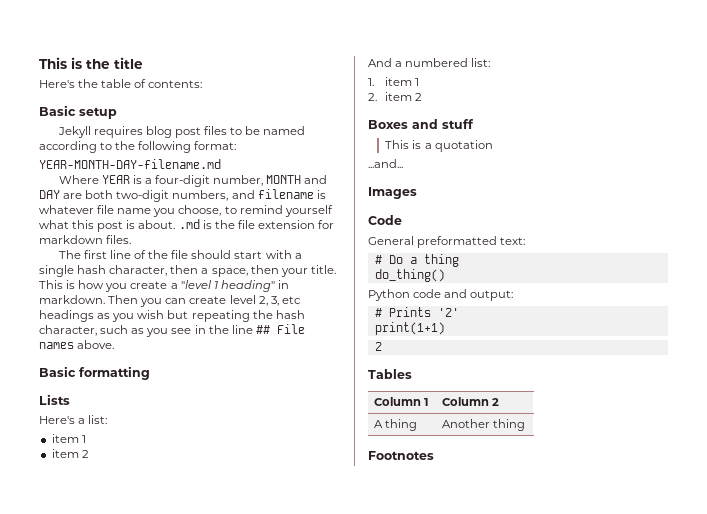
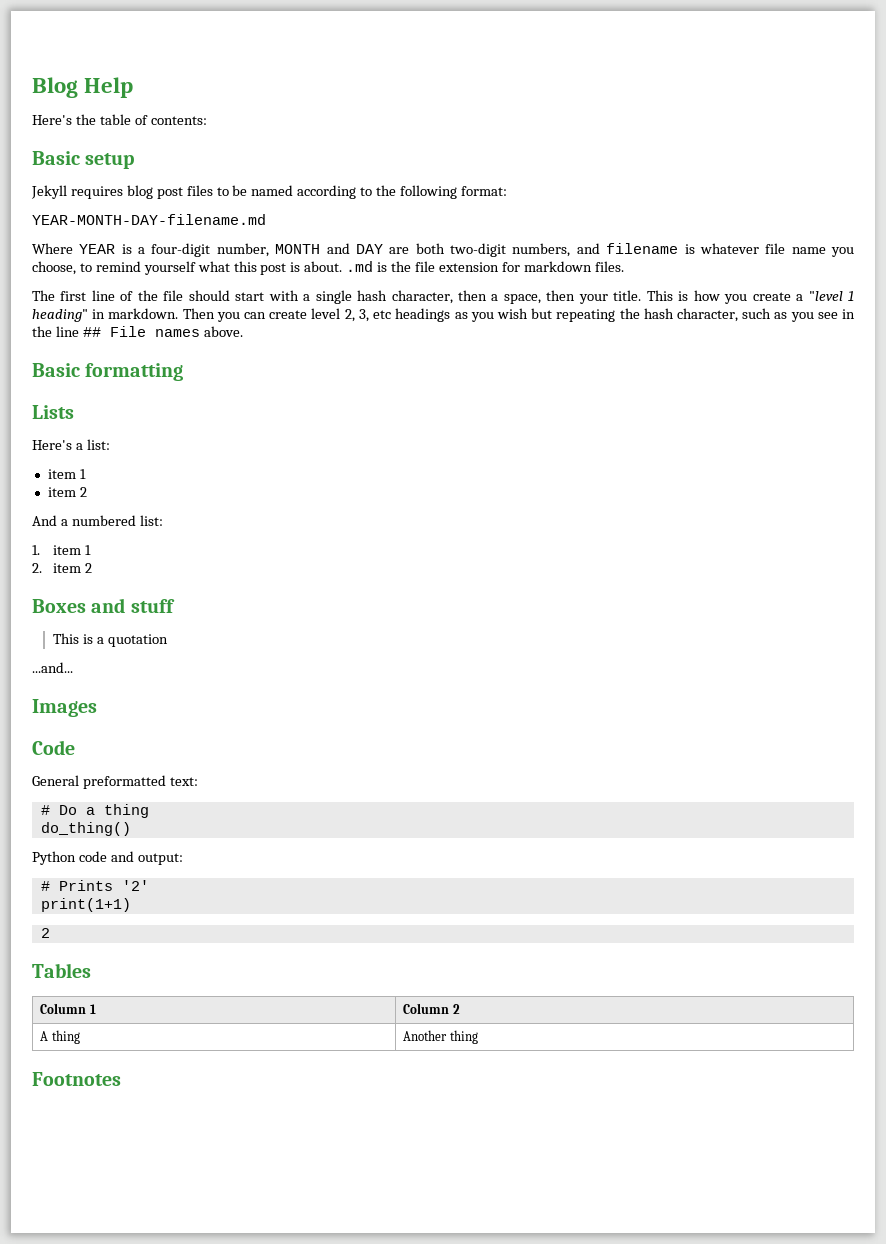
[39,57,143,69] This is the title -> [32,77,134,98] Blog Help

